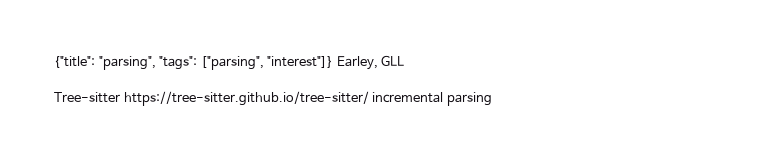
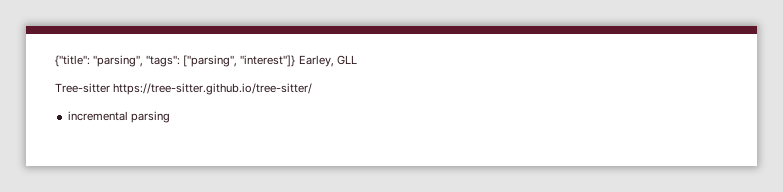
(369, 98) none -> (313, 89) //

